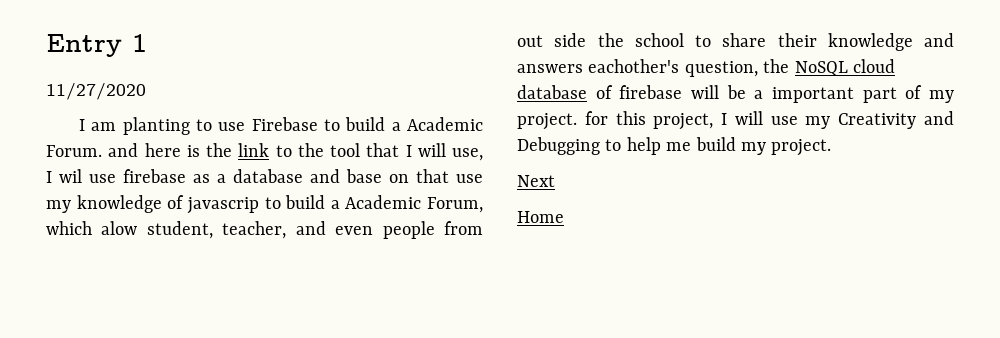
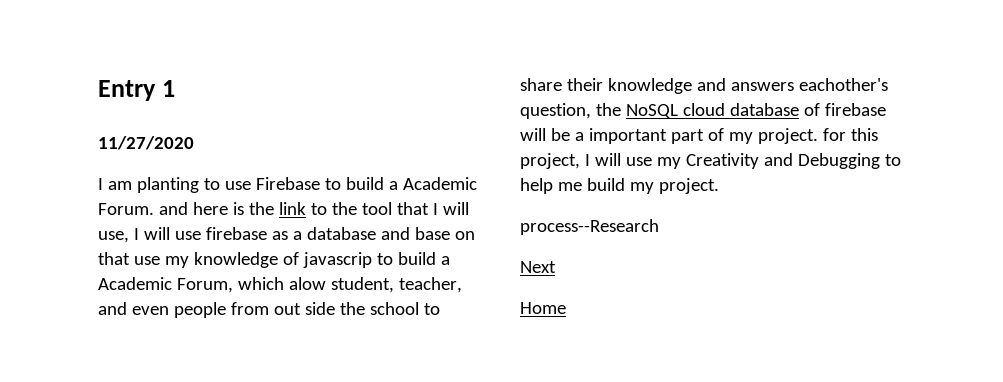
[59,169,82,183] wil -> [143,227,170,240] will
(832, 147) none -> [520,219,659,235] // process--Research

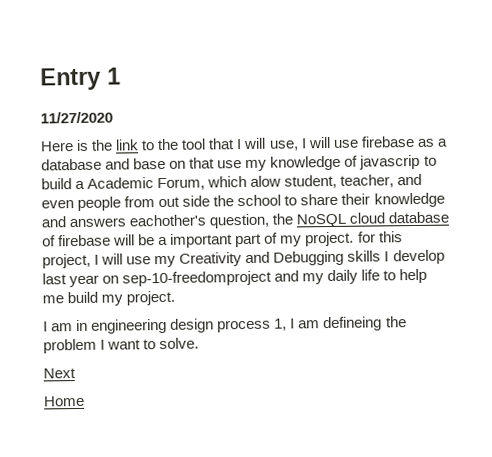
[98,177,477,193] [98,202,228,215] I am planting to use Firebase to build a Academic Forum. and here -> [40,141,74,152] Here
(880, 161) none -> [347,249,445,265] [42,269,381,288] skills I develop last year on sep-10-freedomproject and my daily life
[520,219,659,235] process--Research -> [43,316,407,334] [43,337,200,354] I am in engineering design process 1, I am defineing the problem I want to solve.

